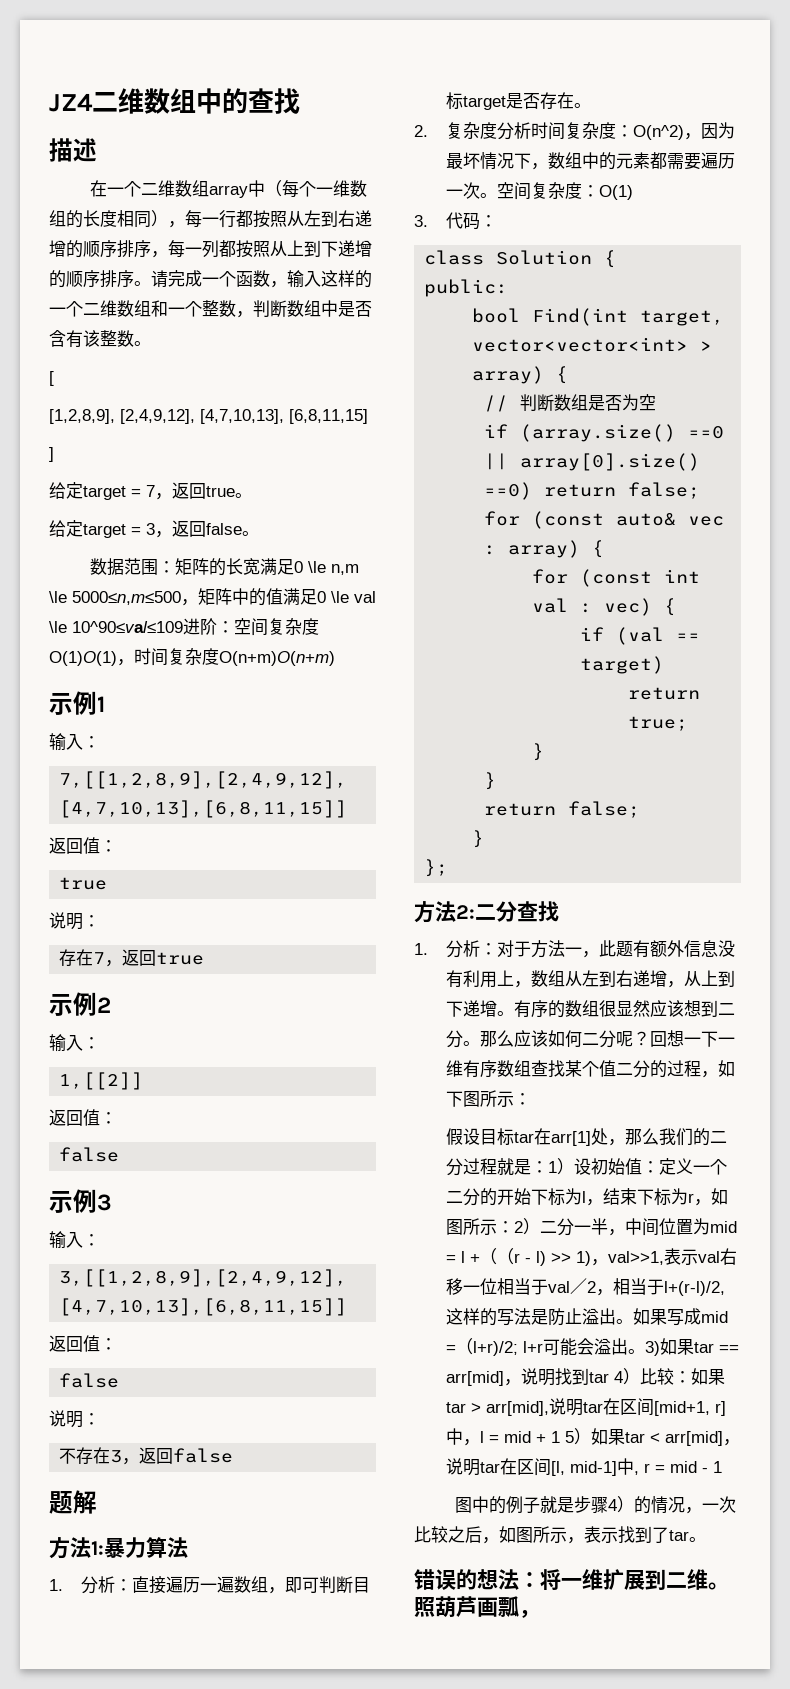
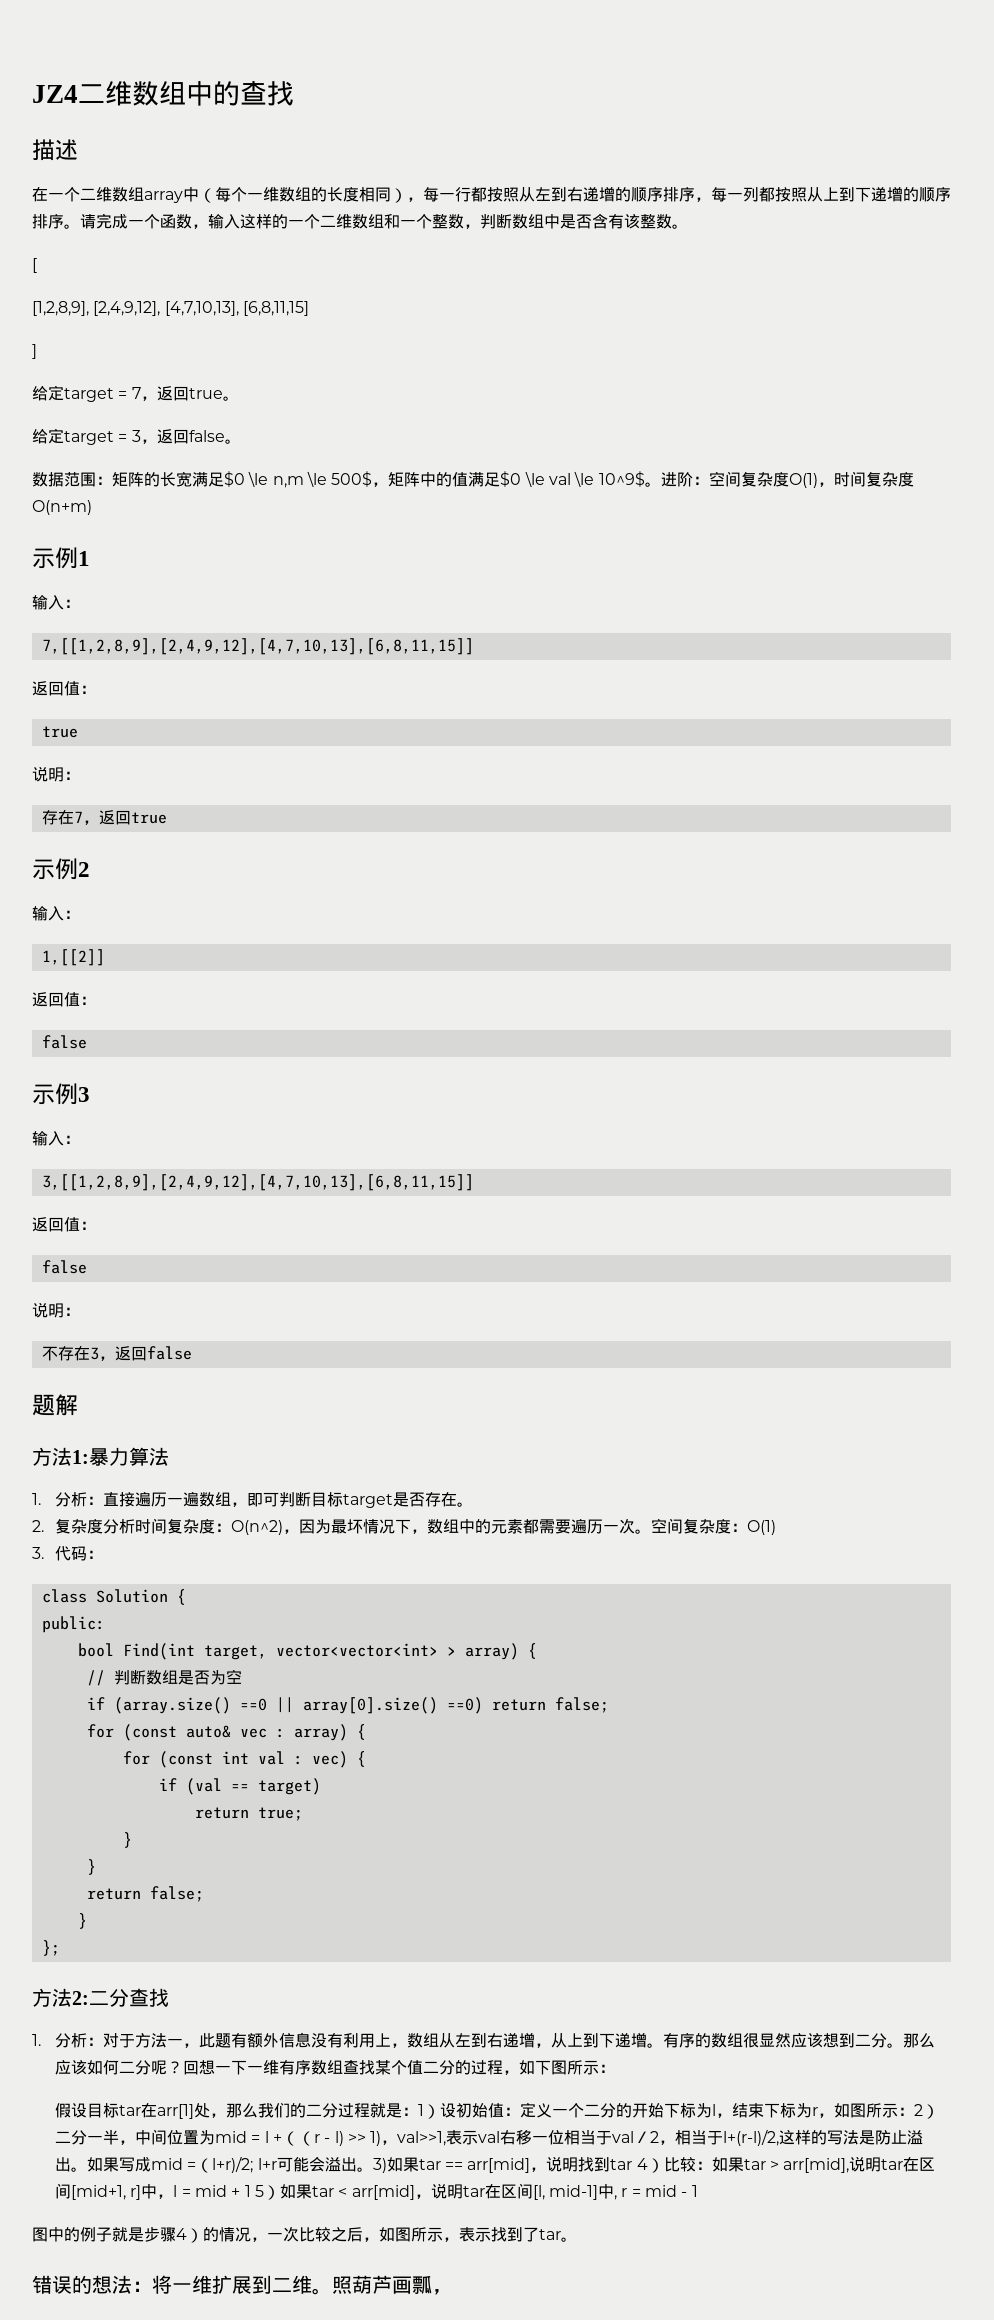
[293,561,303,573] 0 -> [224,471,245,487] $0
[72,591,181,605] 5000≤n,m≤500 -> [331,471,373,487] 500$
[317,591,326,603] 0 -> [500,471,522,487] $0
[72,621,183,633] 10^90≤val≤109 -> [598,471,661,487] 10^9$。
[49,651,117,666] O(1)O(1) -> [788,473,818,488] O(1)
[219,651,335,666] O(n+m)O(n+m) -> [32,500,92,515] O(n+m)

